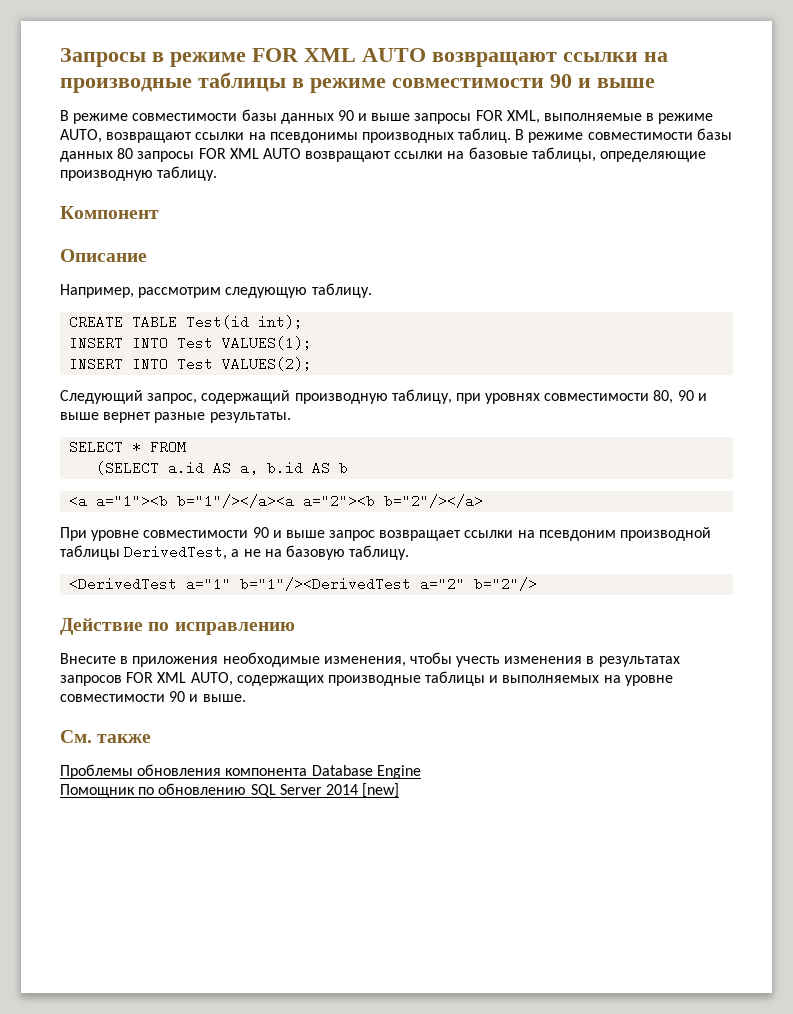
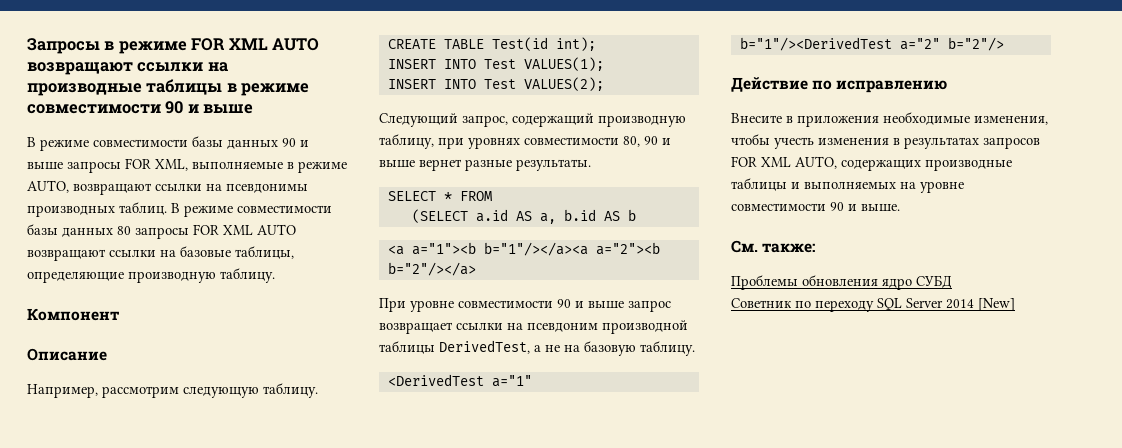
[97,734,152,743] также -> [762,243,816,253] также:
[225,765,421,779] [60,783,247,798] компонента Database Engine // Помощник по обновлению -> [882,275,952,290] [731,298,874,312] ядро СУБД // Советник по переходу
[362,783,400,798] [new] -> [978,298,1015,311] [New]

